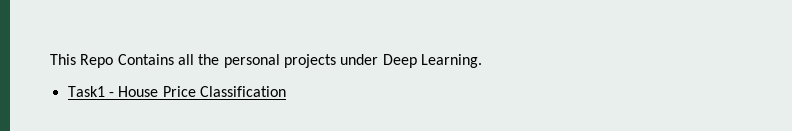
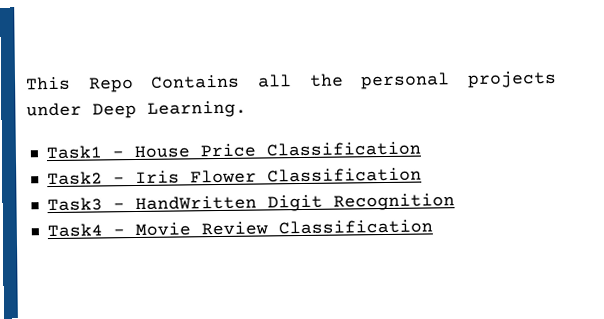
(286, 91) none -> [46,167,422,186] [46,193,455,212] [46,219,433,238] // Task2 - Iris Flower Classification // Task3 - HandWritten Digit Recognition // Task4 - Movie Review Classification

